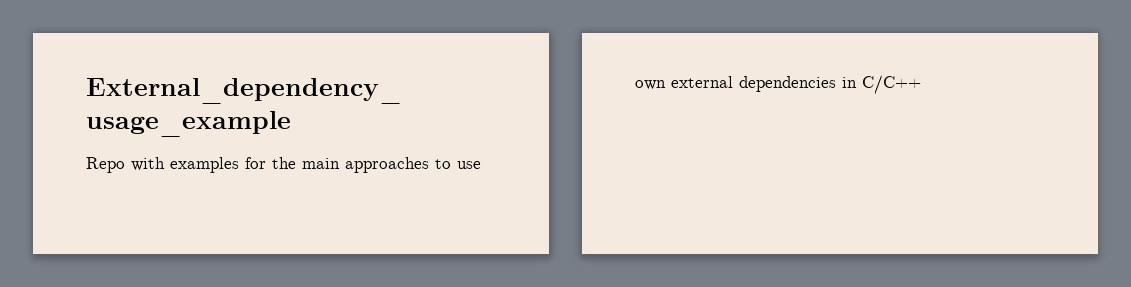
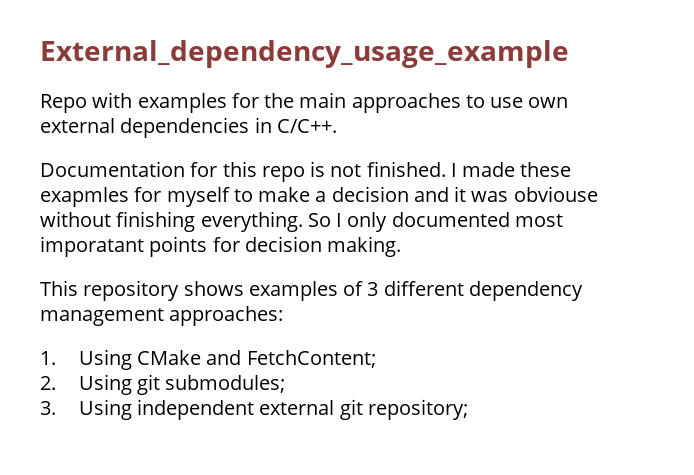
[862,75,921,94] C/C++ -> [276,119,337,133] [40,161,572,182] [40,186,598,207] [40,211,563,232] [40,236,402,257] [40,280,583,301] [40,306,284,326] [40,349,376,370] [40,374,286,395] [40,399,468,420] C/C++. // Documentation for this repo is not finished. I made these exapmles for myself to make a decision and it was obviouse without finishing everything. So I only documented most imporatant points for decision making. // This repository shows examples of 3 different dependency management approaches: // 1. Using CMake and FetchContent; // 2. Using git submodules; // 3. Using independent external git repository;

